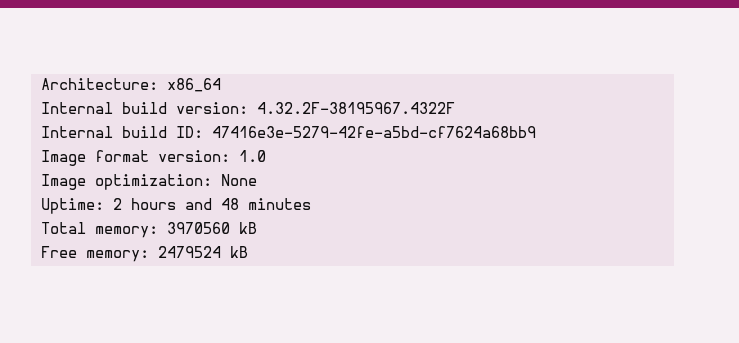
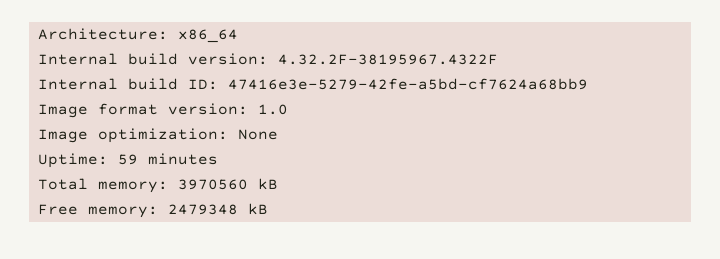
[112,198,239,210] 2 hours and 48 -> [117,154,138,165] 59
[157,246,221,258] 2479524 -> [167,204,238,215] 2479348

